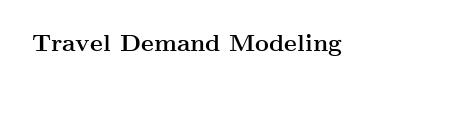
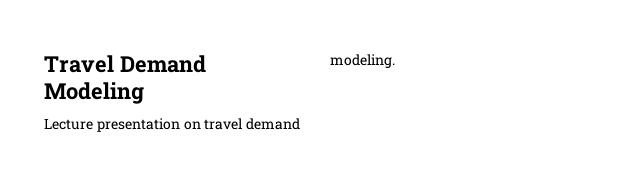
(342, 45) none -> [44,118,301,132] [330,54,395,68] // Lecture presentation on travel demand modeling.

